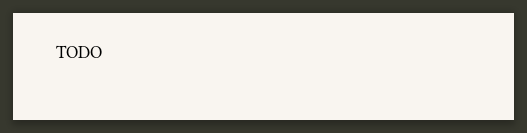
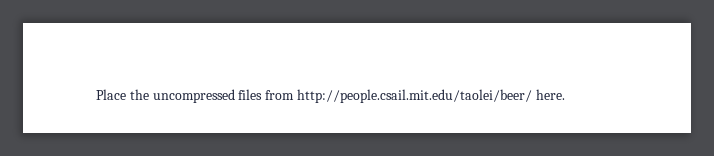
[56,45,102,58] TODO -> [96,89,565,103] Place the uncompressed files from http://people.csail.mit.edu/taolei/beer/ here.

